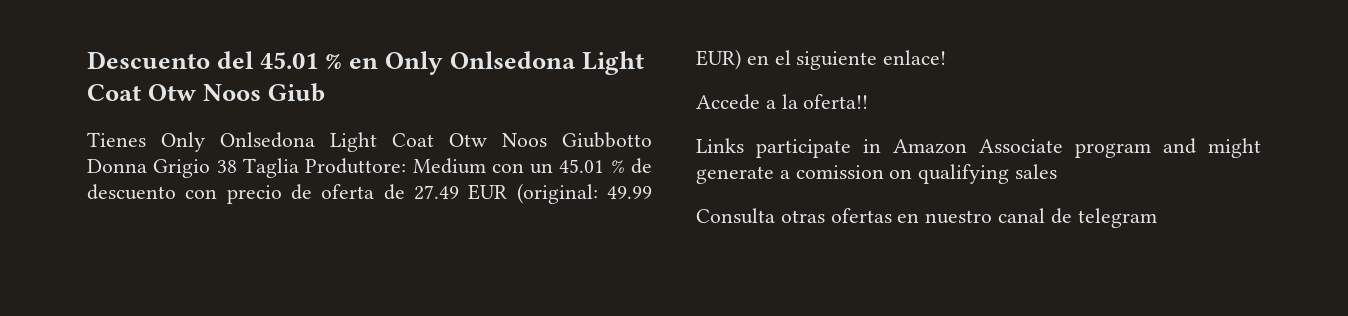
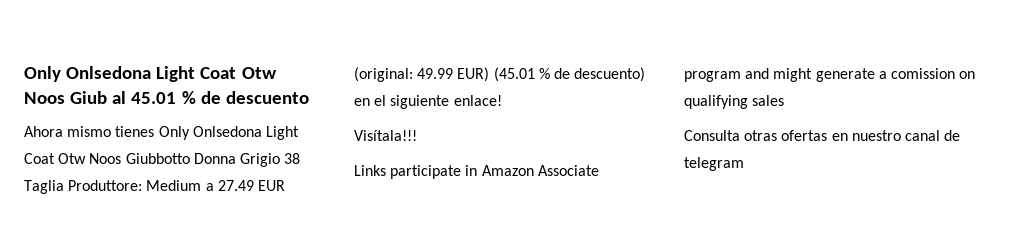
[87,51,379,70] Descuento del 45.01 % en -> (24, 74) none
[87,132,146,147] // Tienes -> [112,91,309,104] [24,126,155,137] al 45.01 % de descuento // Ahora mismo tienes
[491,158,652,174] [87,184,405,204] con un 45.01 % de descuento con precio de oferta de -> [205,183,214,191] a
(741, 59) none -> [493,67,646,82] (45.01 % de descuento)
[696,94,869,110] Accede a la oferta!! -> [354,130,417,141] Visítala!!!

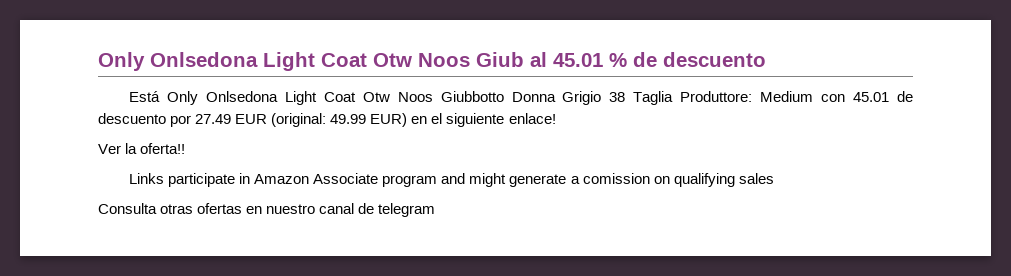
[24,126,155,137] Ahora mismo tienes -> [129,91,161,102] Está
[205,183,214,191] a -> [821,91,913,102] [98,113,192,127] con 45.01 de descuento por
[493,67,646,82] (45.01 % de descuento) -> (408, 120) none
[354,130,417,141] Visítala!!! -> [98,143,186,154] Ver la oferta!!

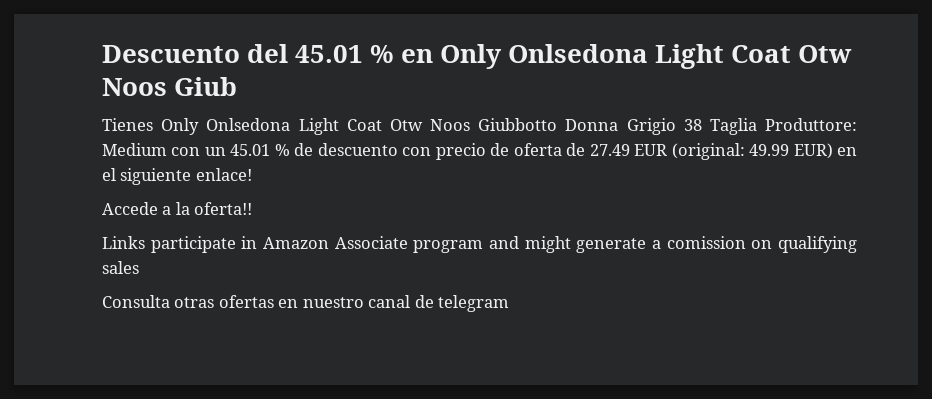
(98, 61) none -> [102,44,434,63] Descuento del 45.01 % en
[530,52,766,67] [129,91,161,102] al 45.01 % de descuento // Está -> [102,118,153,131] // Tienes
[853,91,913,102] [98,113,192,127] 45.01 de descuento por -> [204,143,586,160] un 45.01 % de descuento con precio de oferta de
[98,144,121,154] Ver -> [102,202,172,215] Accede a

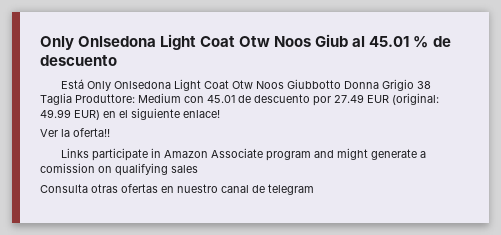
[102,44,434,63] Descuento del 45.01 % en -> (40, 43) none
[102,118,153,131] // Tienes -> [352,36,451,48] [40,55,117,66] [61,79,85,89] al 45.01 % de descuento // Está
[204,143,586,160] un 45.01 % de descuento con precio de oferta de -> [207,94,331,106] 45.01 de descuento por
[102,202,172,215] Accede a -> [40,129,58,137] Ver

